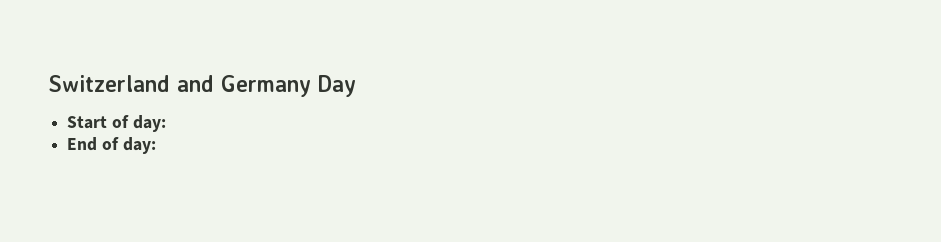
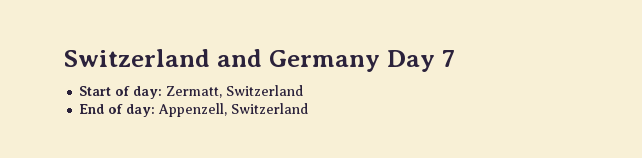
(356, 86) none -> [441,50,455,67] 7
(166, 123) none -> [166,85,304,98] Zermatt, Switzerland
(156, 145) none -> [158,103,309,117] Appenzell, Switzerland

